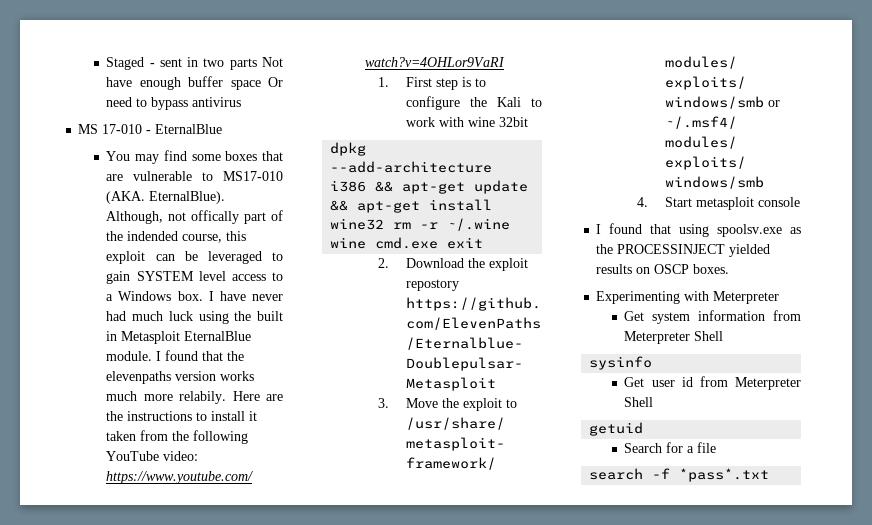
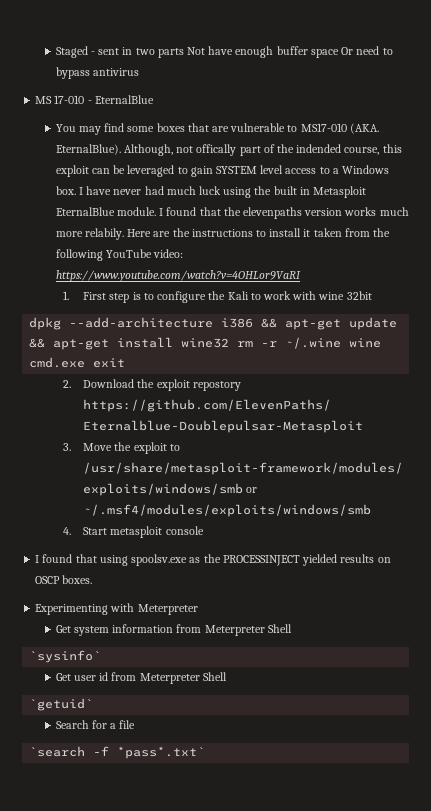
[589,356,653,370] sysinfo -> [29,650,102,663] `sysinfo`
[589,422,644,436] getuid -> [29,698,94,711] `getuid`
[589,468,770,482] search -f *pass*.txt -> [29,746,206,759] `search -f *pass*.txt`

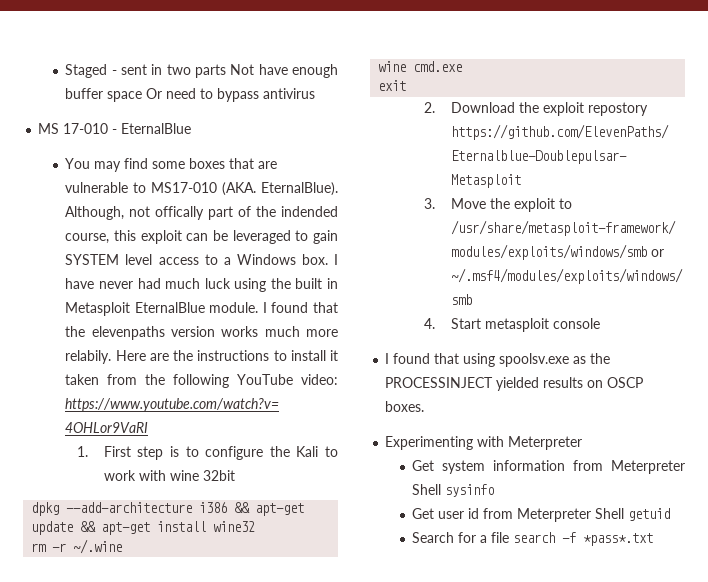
(230, 343) none -> (256, 526) //
(342, 343) none -> (123, 546) //
(86, 362) none -> (463, 66) //
[29,650,102,663] // `sysinfo` -> [445,484,495,497] sysinfo
[29,698,94,711] // `getuid` -> [628,508,671,521] getuid
[29,746,206,759] // `search -f *pass*.txt` -> [513,532,654,546] search -f *pass*.txt

